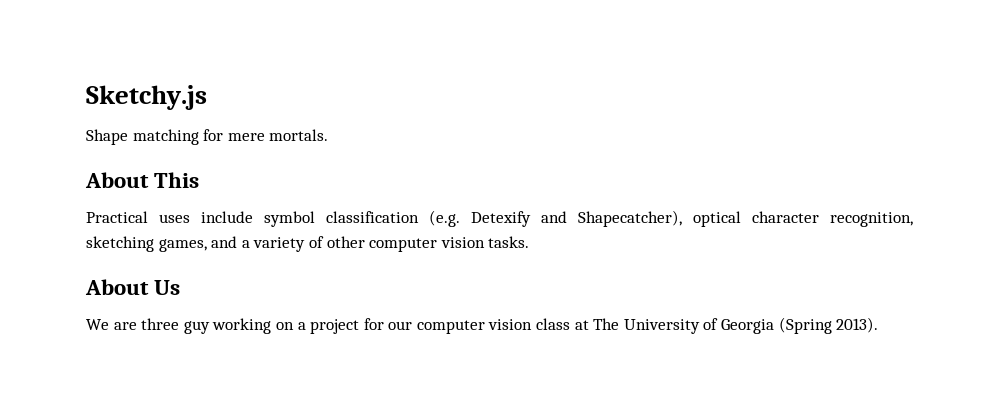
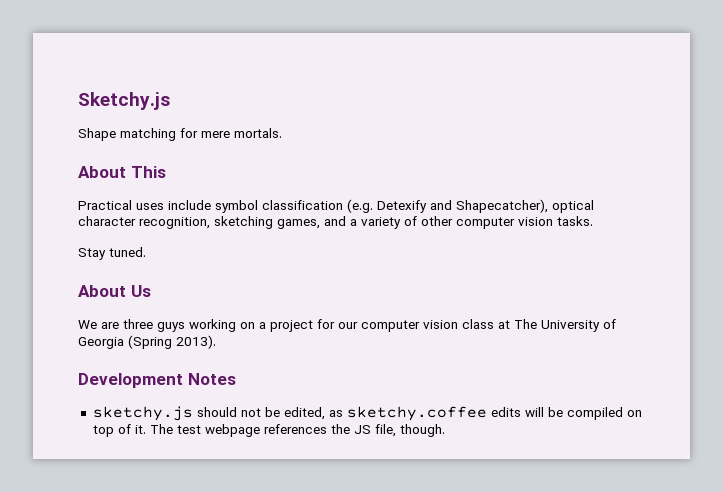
(530, 242) none -> [78,247,146,260] // Stay tuned.
[183,321,210,334] guy -> [157,322,185,332] guys
(879, 325) none -> [78,373,236,388] [92,406,642,421] [92,424,445,437] // Development Notes // sketchy.js should not be edited, as sketchy.coffee edits will be compiled on top of it. The test webpage references the JS file, though.

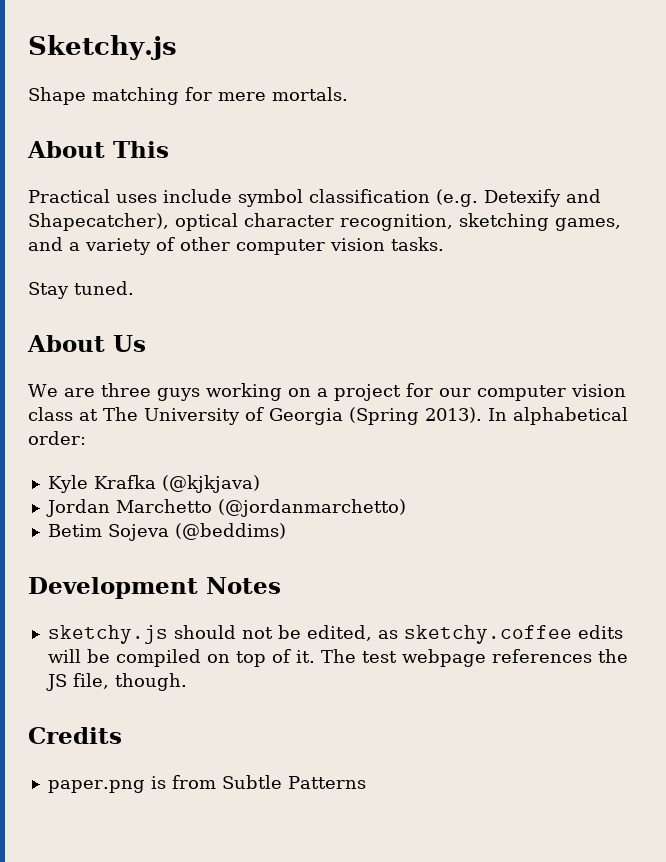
(216, 342) none -> [488,407,628,425] [28,431,86,445] [47,475,260,493] [45,499,406,517] [47,523,286,541] In alphabetical order: // Kyle Krafka (@kjkjava) // Jordan Marchetto (@jordanmarchetto) // Betim Sojeva (@beddims)
(445, 430) none -> [28,727,122,744] [47,775,366,793] // Credits // paper.png is from Subtle Patterns

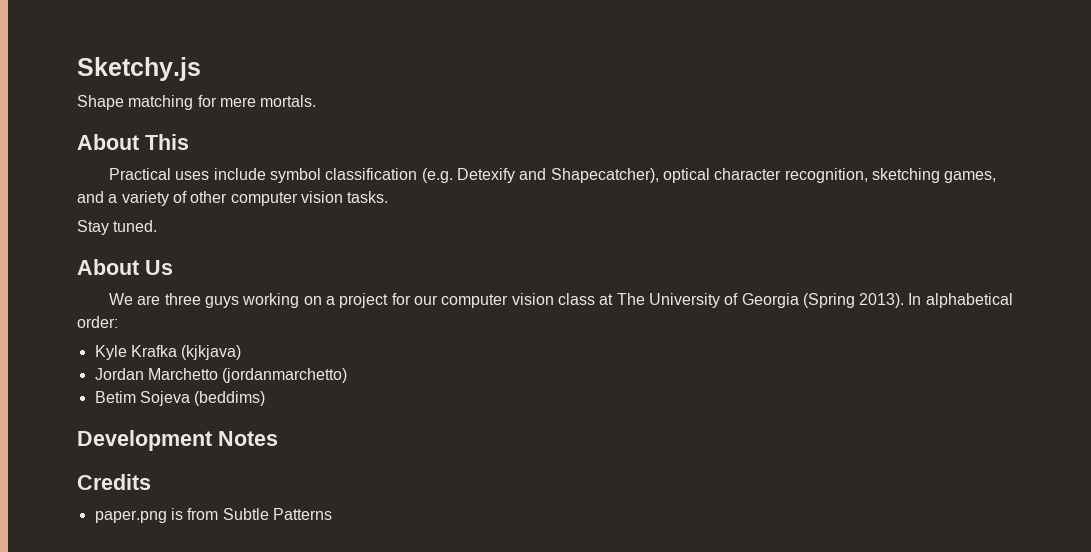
[161,475,260,493] (@kjkjava) -> [181,345,242,360] (kjkjava)
[217,499,406,517] (@jordanmarchetto) -> [222,368,348,383] (jordanmarchetto)
[174,523,286,540] (@beddims) -> [194,391,266,406] (beddims)
[47,625,623,644] [47,649,628,667] [45,673,187,691] // sketchy.js should not be edited, as sketchy.coffee edits will be compiled on top of it. The test webpage references the JS file, though. -> (278, 438) none

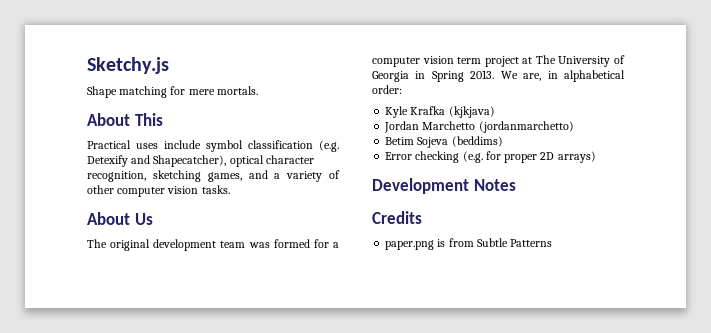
[77,220,158,235] // Stay tuned. -> (230, 189) none
[109,293,595,308] We are three guys working on a project for our computer vision class -> [87,239,339,251] [372,56,519,67] The original development team was formed for a computer vision term project
[802,293,922,308] (Spring 2013). In -> [415,70,558,82] in Spring 2013. We are, in
(266, 398) none -> [385,151,596,163] // Error checking (e.g. for proper 2D arrays)

